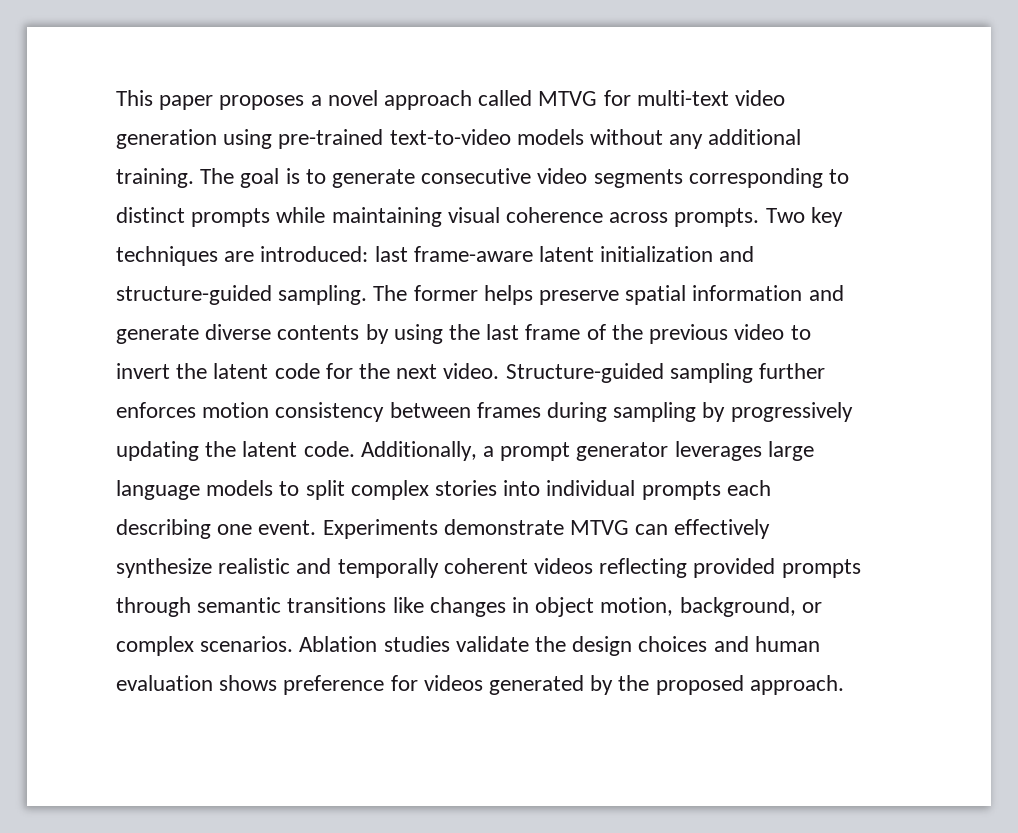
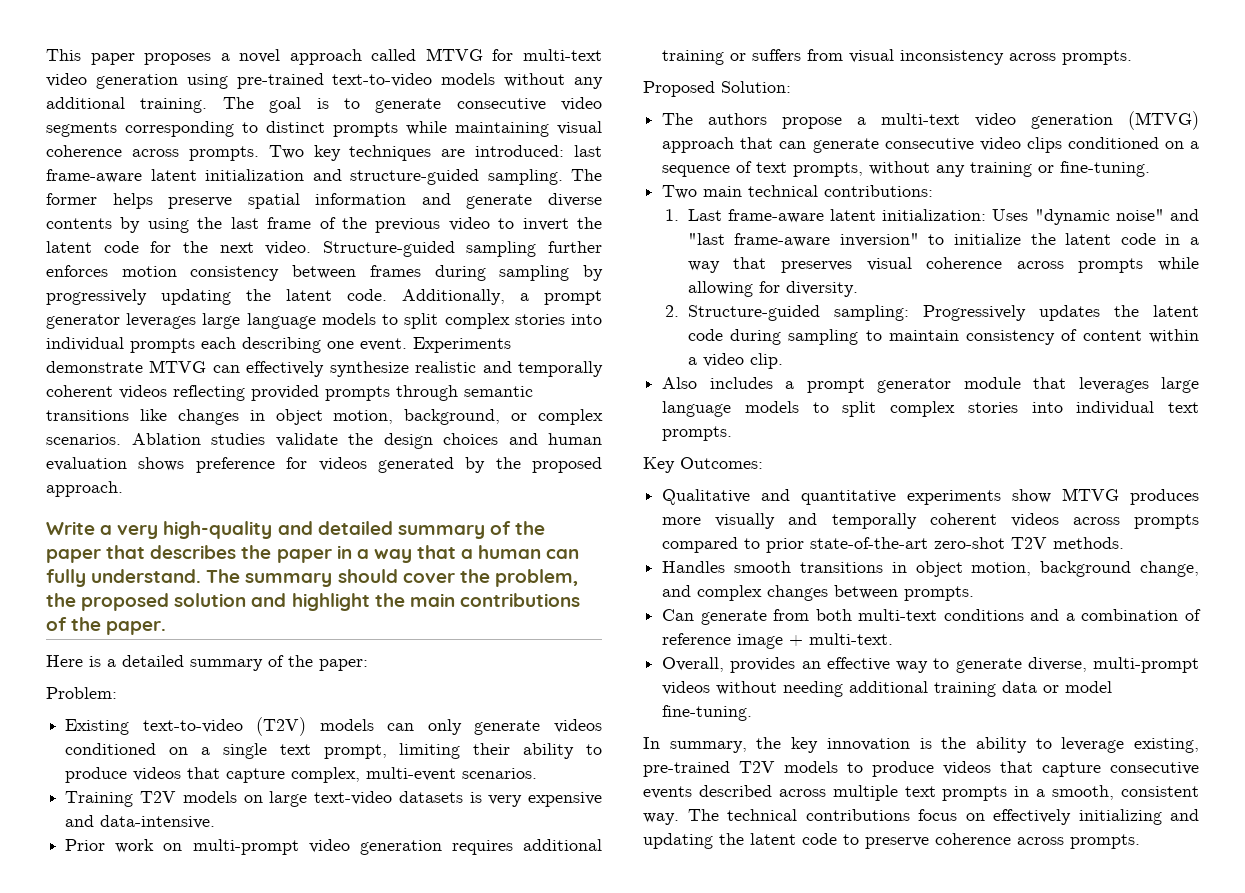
(844, 685) none -> [46,521,546,539] [46,545,580,563] [46,569,578,587] [46,593,580,611] [46,617,167,635] [46,655,368,671] [46,687,117,699] [65,717,602,736] [65,743,602,759] [65,767,538,783] [65,791,602,807] [65,815,216,829] [65,839,602,855] [662,49,1133,65] [643,81,791,97] [662,111,1199,130] [662,137,1199,153] [662,161,1151,177] [662,185,934,199] [664,209,1199,225] [687,233,1199,247] [687,257,1199,273] [687,281,858,297] [664,305,1199,321] [687,329,1199,345] [687,353,783,369] [662,377,1199,393] [662,401,1199,417] [662,426,733,441] [643,457,763,473] [662,488,1199,505] [662,513,1199,529] [662,537,1125,553] [662,561,1199,577] [662,585,975,601] [662,609,1201,625] [662,633,894,649] [662,657,1199,673] [662,681,1113,697] [662,705,753,721] [643,737,1199,753] [643,761,1199,777] [643,785,1199,801] [643,809,1199,825] [643,833,1140,849] // Write a very high-quality and detailed summary of the paper that describes the paper in a way that a human can fully understand. The summary should cover the problem, the proposed solution and highlight the main contributions of the paper. // Here is a detailed summary of the paper: // Problem: // Existing text-to-video (T2V) models can only generate videos conditioned on a single text prompt, limiting their ability to produce videos that capture complex, multi-event scenarios. // Training T2V models on large text-video datasets is very expensive and data-intensive. // Prior work on multi-prompt video generation requires additional training or suffers from visual inconsistency across prompts. // Proposed Solution: // The authors propose a multi-text video generation (MTVG) approach that can generate consecutive video clips conditioned on a sequence of text prompts, without any training or fine-tuning. // Two main technical contributions: // 1. Last frame-aware latent initialization: Uses "dynamic noise" and "last frame-aware inversion" to initialize the latent code in a way that preserves visual coherence across prompts while allowing for diversity. // 2. Structure-guided sampling: Progressively updates the latent code during sampling to maintain consistency of content within a video clip. // Also includes a prompt generator module that leverages large language models to split complex stories into individual text prompts. // Key Outcomes: // Qualitative and quantitative experiments show MTVG produces more visually and temporally coherent videos across prompts compared to prior state-of-the-art zero-shot T2V methods. // Handles smooth transitions in object motion, background change, and complex changes between prompts. // Can generate from both multi-text conditions and a combination of reference image + multi-text. // Overall, provides an effective way to generate diverse, multi-prompt videos without needing additional training data or model fine-tuning. // In summary, the key innovation is the ability to leverage existing, pre-trained T2V models to produce videos that capture consecutive events described across multiple text prompts in a smooth, consistent way. The technical contributions focus on effectively initializing and updating the latent code to preserve coherence across prompts.

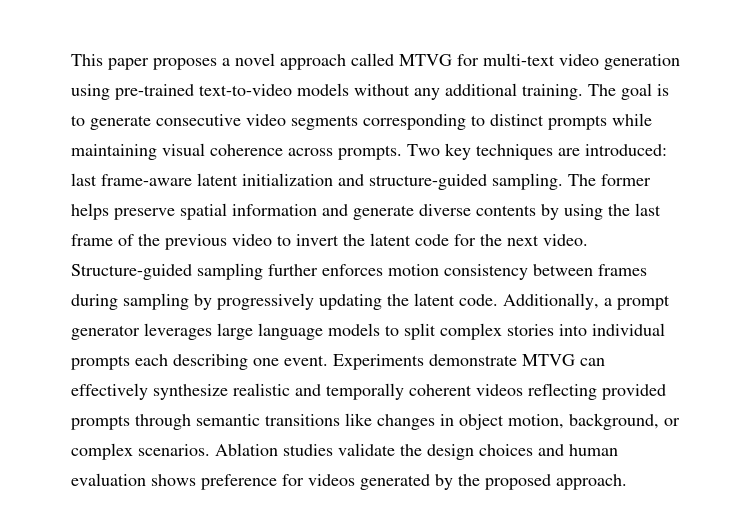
[46,521,546,539] [46,545,580,563] [46,569,578,587] [46,593,580,611] [46,617,167,635] [46,655,368,671] [46,687,117,699] [65,717,602,736] [65,743,602,759] [65,767,538,783] [65,791,602,807] [65,815,216,829] [65,839,602,855] [662,49,1133,65] [643,81,791,97] [662,111,1199,130] [662,137,1199,153] [662,161,1151,177] [662,185,934,199] [664,209,1199,225] [687,233,1199,247] [687,257,1199,273] [687,281,858,297] [664,305,1199,321] [687,329,1199,345] [687,353,783,369] [662,377,1199,393] [662,401,1199,417] [662,426,733,441] [643,457,763,473] [662,488,1199,505] [662,513,1199,529] [662,537,1125,553] [662,561,1199,577] [662,585,975,601] [662,609,1201,625] [662,633,894,649] [662,657,1199,673] [662,681,1113,697] [662,705,753,721] [643,737,1199,753] [643,761,1199,777] [643,785,1199,801] [643,809,1199,825] [643,833,1140,849] // Write a very high-quality and detailed summary of the paper that describes the paper in a way that a human can fully understand. The summary should cover the problem, the proposed solution and highlight the main contributions of the paper. // Here is a detailed summary of the paper: // Problem: // Existing text-to-video (T2V) models can only generate videos conditioned on a single text prompt, limiting their ability to produce videos that capture complex, multi-event scenarios. // Training T2V models on large text-video datasets is very expensive and data-intensive. // Prior work on multi-prompt video generation requires additional training or suffers from visual inconsistency across prompts. // Proposed Solution: // The authors propose a multi-text video generation (MTVG) approach that can generate consecutive video clips conditioned on a sequence of text prompts, without any training or fine-tuning. // Two main technical contributions: // 1. Last frame-aware latent initialization: Uses "dynamic noise" and "last frame-aware inversion" to initialize the latent code in a way that preserves visual coherence across prompts while allowing for diversity. // 2. Structure-guided sampling: Progressively updates the latent code during sampling to maintain consistency of content within a video clip. // Also includes a prompt generator module that leverages large language models to split complex stories into individual text prompts. // Key Outcomes: // Qualitative and quantitative experiments show MTVG produces more visually and temporally coherent videos across prompts compared to prior state-of-the-art zero-shot T2V methods. // Handles smooth transitions in object motion, background change, and complex changes between prompts. // Can generate from both multi-text conditions and a combination of reference image + multi-text. // Overall, provides an effective way to generate diverse, multi-prompt videos without needing additional training data or model fine-tuning. // In summary, the key innovation is the ability to leverage existing, pre-trained T2V models to produce videos that capture consecutive events described across multiple text prompts in a smooth, consistent way. The technical contributions focus on effectively initializing and updating the latent code to preserve coherence across prompts. -> (627, 482) none

